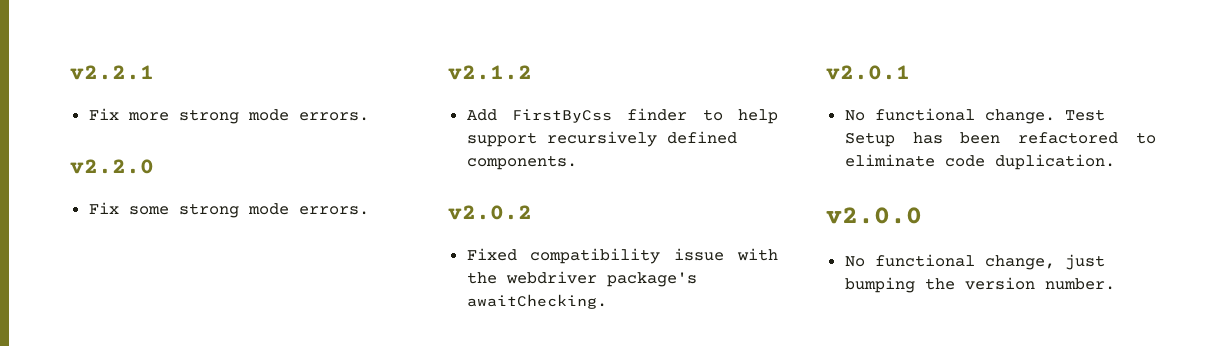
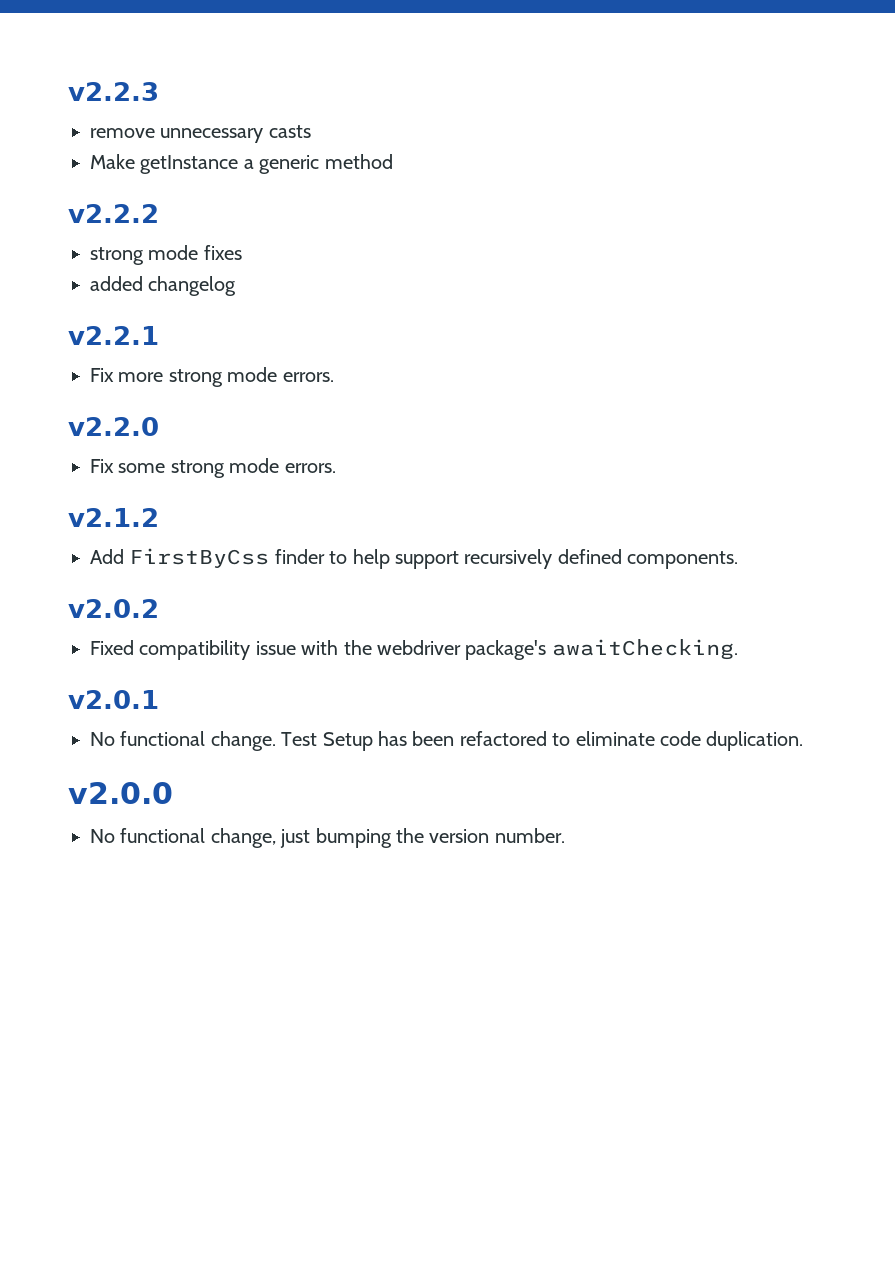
(70, 72) none -> [68,82,159,101] [90,125,311,143] [90,154,393,174] [68,204,159,223] [90,245,242,265] [90,276,237,296] v2.2.3 // remove unnecessary casts // Make getInstance a generic method // v2.2.2 // strong mode fixes // added changelog //

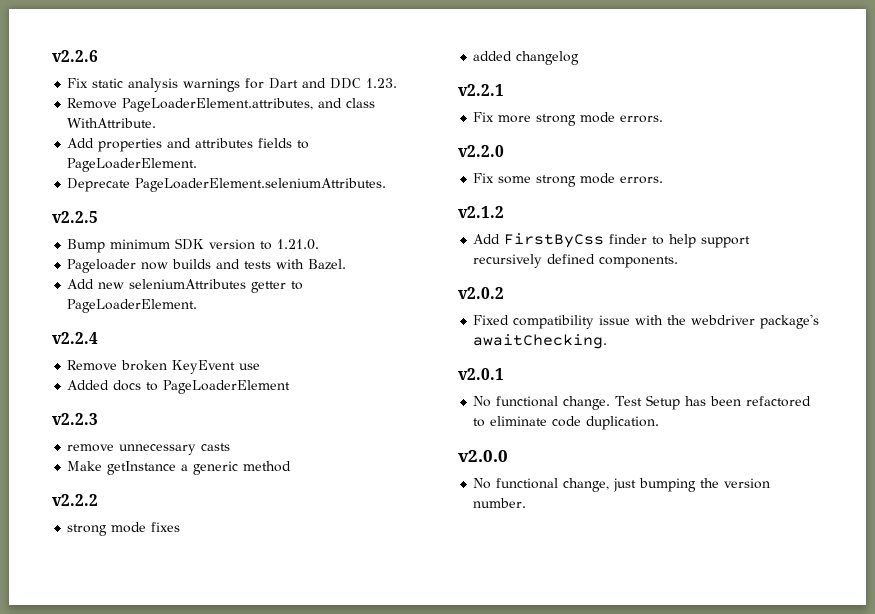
(68, 91) none -> [52,50,98,62] [67,78,398,92] [67,98,376,112] [67,118,157,128] [67,138,310,152] [67,158,198,172] [67,178,387,192] [52,211,98,223] [67,238,320,253] [67,259,347,273] [67,279,304,293] [67,299,198,313] [52,332,98,344] [67,360,261,374] [67,380,291,394] v2.2.6 // Fix static analysis warnings for Dart and DDC 1.23. // Remove PageLoaderElement.attributes, and class WithAttribute. // Add properties and attributes fields to PageLoaderElement. // Deprecate PageLoaderElement.seleniumAttributes. // v2.2.5 // Bump minimum SDK version to 1.21.0. // Pageloader now builds and tests with Bazel. // Add new seleniumAttributes getter to PageLoaderElement. // v2.2.4 // Remove broken KeyEvent use // Added docs to PageLoaderElement //

